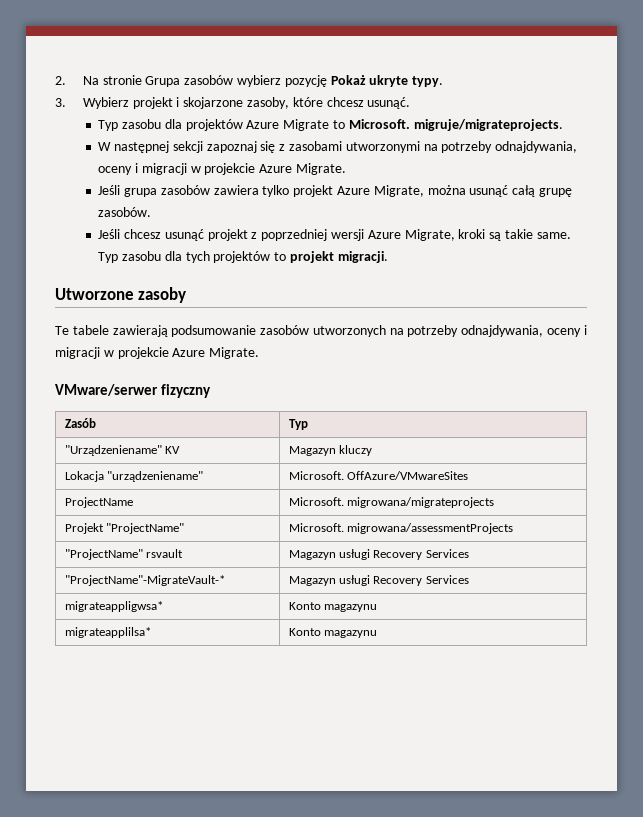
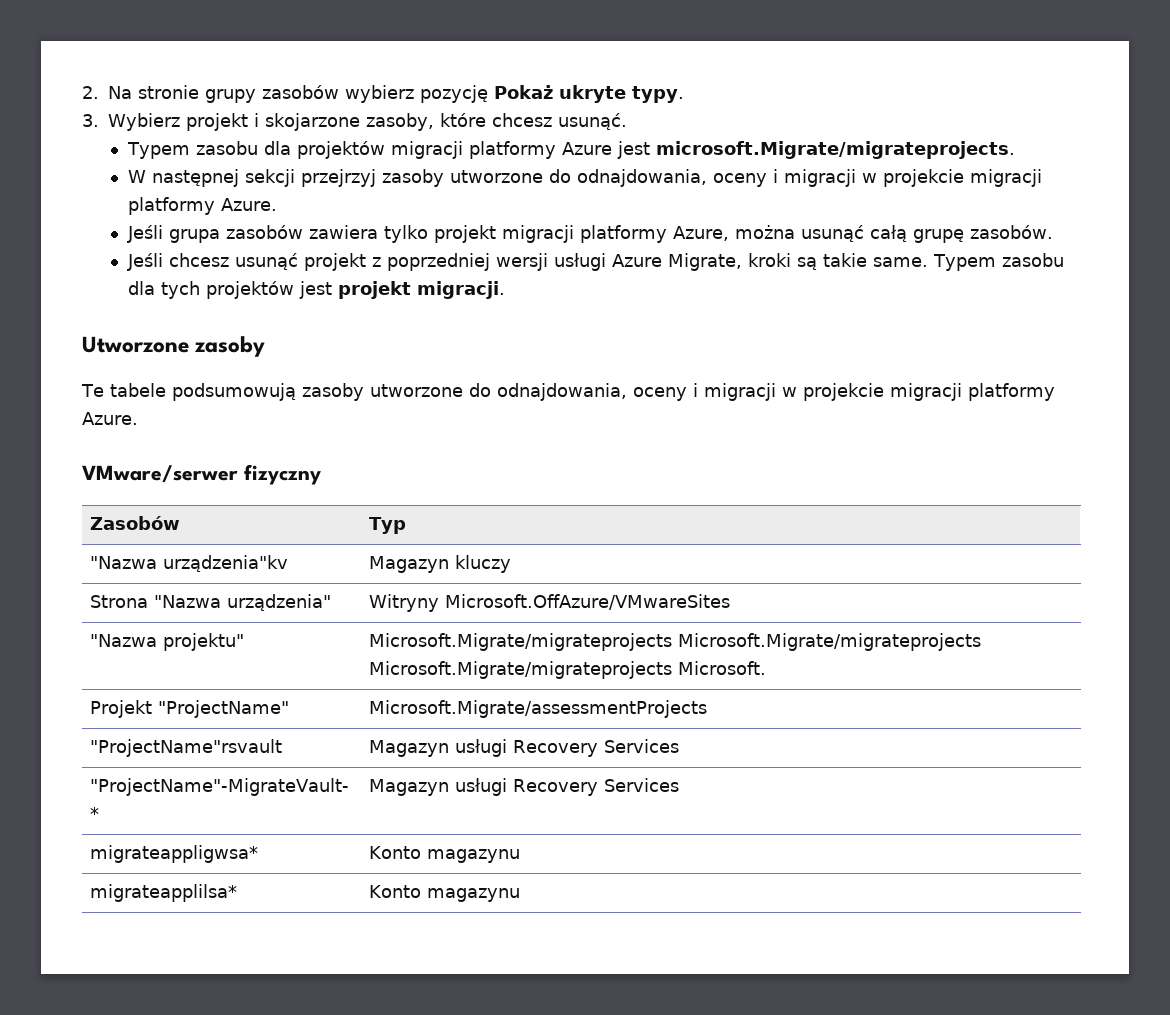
[145,76,181,87] Grupa -> [205,89,256,103] grupy
[98,120,119,131] Typ -> [126,142,190,159] Typem
[246,119,563,131] [98,141,578,153] [98,163,347,175] Azure Migrate to Microsoft. migruje/migrateprojects. // W następnej sekcji zapoznaj się z zasobami utworzonymi na potrzeby odnajdywania, oceny i migracji w projekcie Azure Migrate. -> [390,141,1015,159] [127,169,1042,187] [127,197,277,215] migracji platformy Azure jest microsoft.Migrate/migrateprojects. // W następnej sekcji przejrzyj zasoby utworzone do odnajdowania, oceny i migracji w projekcie migracji platformy Azure.
[337,185,424,197] Azure Migrate, -> [501,225,729,243] migracji platformy Azure,
(365, 235) none -> [553,253,606,271] usługi
[98,252,119,263] Typ -> [932,254,996,271] Typem
[274,252,287,261] to -> [298,281,332,299] jest
[112,325,587,337] [55,347,260,359] zawierają podsumowanie zasobów utworzonych na potrzeby odnajdywania, oceny i migracji w projekcie Azure Migrate. -> [171,383,1055,401] [82,412,138,425] podsumowują zasoby utworzone do odnajdowania, oceny i migracji w projekcie migracji platformy Azure.
[64,418,96,428] Zasób -> [90,516,181,530] Zasobów
[64,445,180,456] "Urządzeniename" KV -> [90,555,289,572] "Nazwa urządzenia"kv
[64,471,203,482] [288,471,468,480] [64,497,133,508] [288,497,494,508] [64,523,184,534] [288,523,513,534] [64,549,183,560] Lokacja "urządzeniename" | Microsoft. OffAzure/VMwareSites // ProjectName | Microsoft. migrowana/migrateprojects // Projekt "ProjectName" | Microsoft. migrowana/assessmentProjects // "ProjectName" rsvault -> [90,594,332,611] [369,594,731,612] [90,633,245,651] [369,633,982,651] [369,661,767,679] [90,700,290,718] [369,700,708,718] [90,739,283,757] Strona "Nazwa urządzenia" | Witryny Microsoft.OffAzure/VMwareSites // "Nazwa projektu" | Microsoft.Migrate/migrateprojects Microsoft.Migrate/migrateprojects Microsoft.Migrate/migrateprojects Microsoft. // Projekt "ProjectName" | Microsoft.Migrate/assessmentProjects // "ProjectName"rsvault

